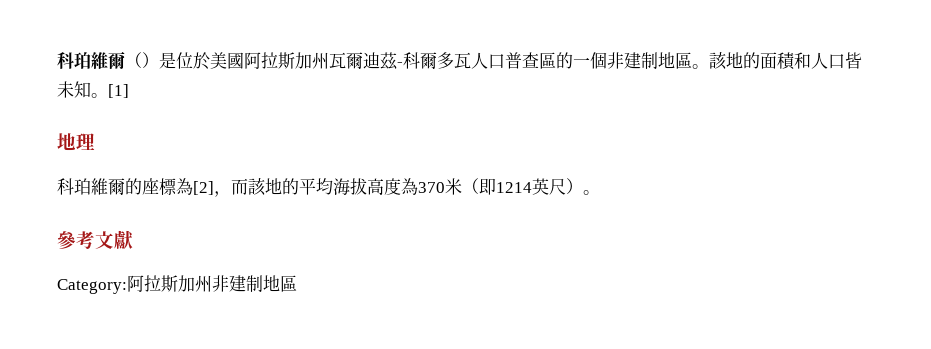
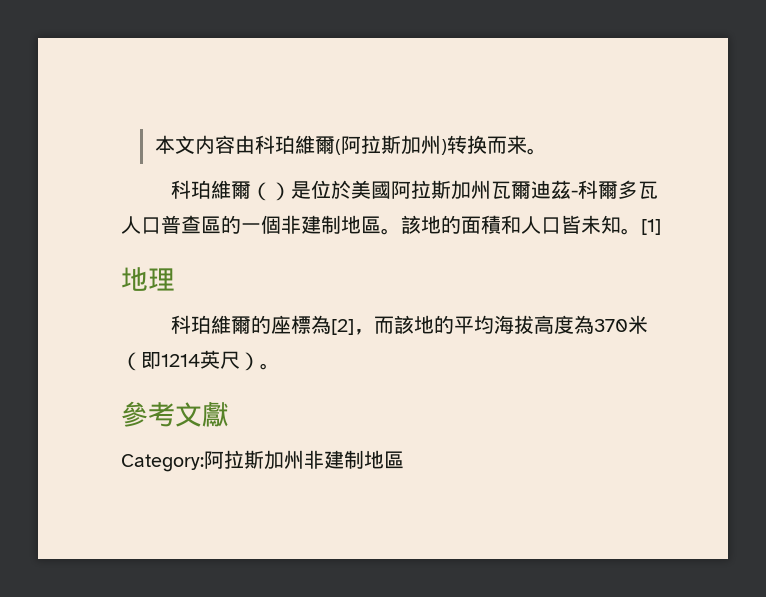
(57, 60) none -> [154,135,547,155] 本文内容由科珀維爾(阿拉斯加州)转换而来。 //

